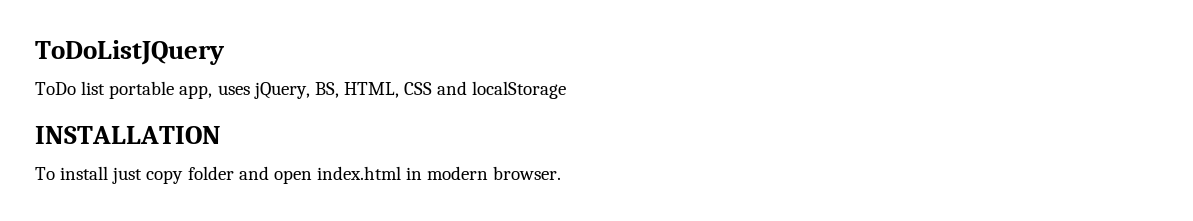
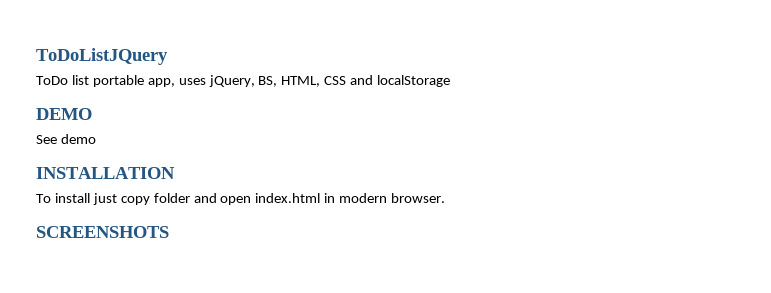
(567, 90) none -> [36,108,92,120] [36,134,96,144] // DEMO // See demo
(562, 173) none -> [36,226,169,238] // SCREENSHOTS

